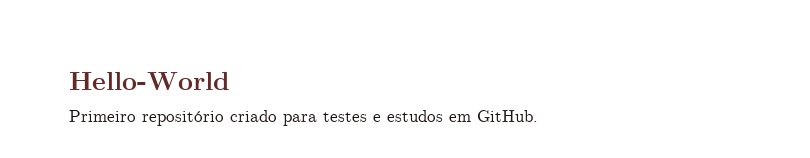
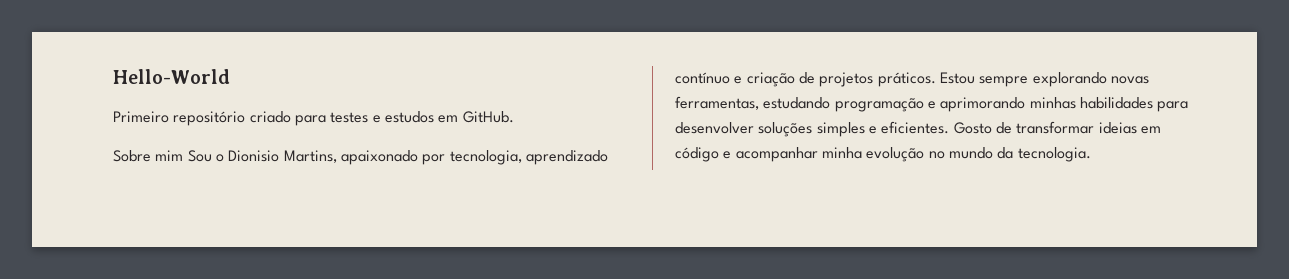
(538, 116) none -> [113,150,608,165] [675,72,1149,87] [675,96,1189,112] [675,121,1161,137] [675,147,1091,162] // Sobre mim Sou o Dionisio Martins, apaixonado por tecnologia, aprendizado contínuo e criação de projetos práticos. Estou sempre explorando novas ferramentas, estudando programação e aprimorando minhas habilidades para desenvolver soluções simples e eficientes. Gosto de transformar ideias em código e acompanhar minha evolução no mundo da tecnologia.

